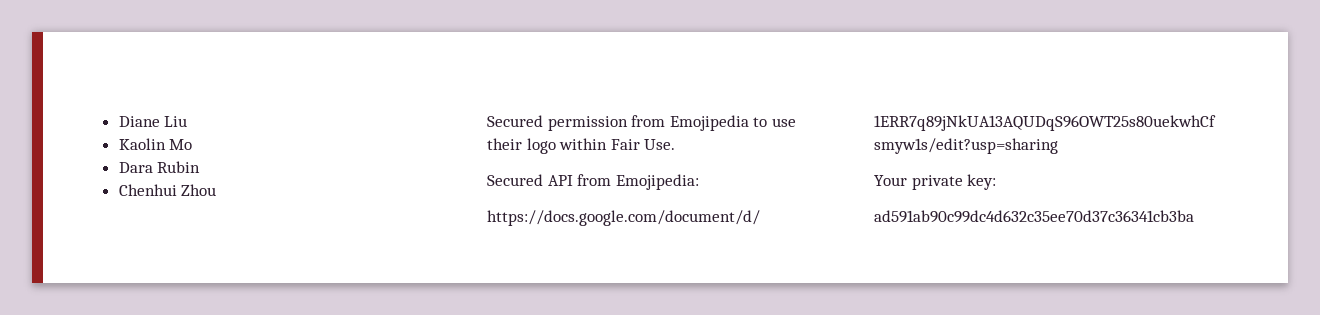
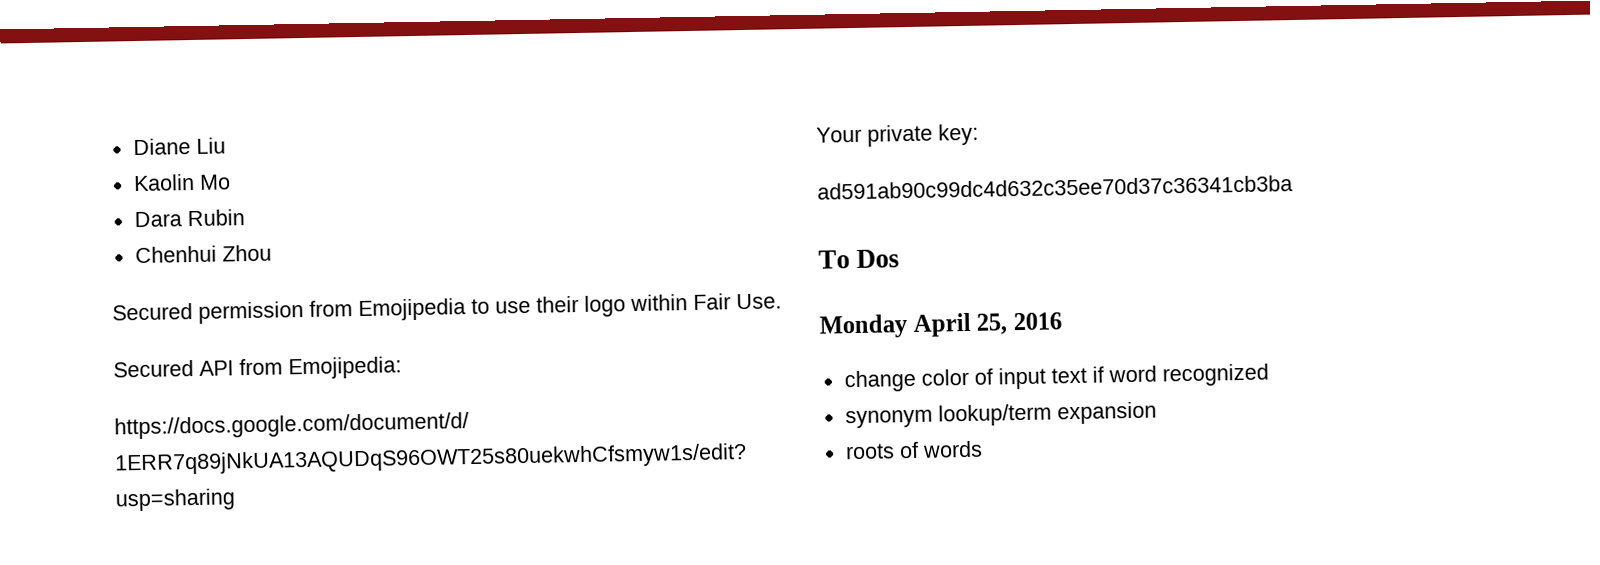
(1194, 216) none -> [818,249,900,269] [819,312,1062,339] [843,363,1269,393] [844,401,1157,429] [844,440,983,460] // To Dos // Monday April 25, 2016 // change color of input text if word recognized // synonym lookup/term expansion // roots of words

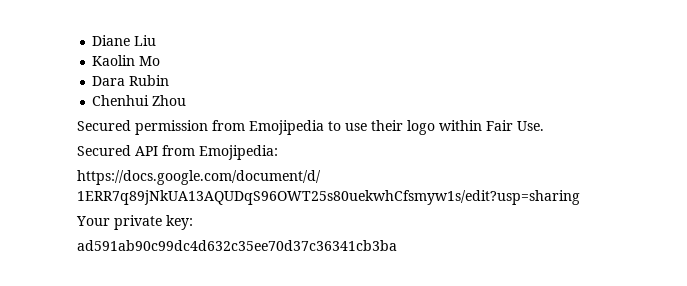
[818,249,900,269] [819,312,1062,339] [843,363,1269,393] [844,401,1157,429] [844,440,983,460] // To Dos // Monday April 25, 2016 // change color of input text if word recognized // synonym lookup/term expansion // roots of words -> (397, 245) none

